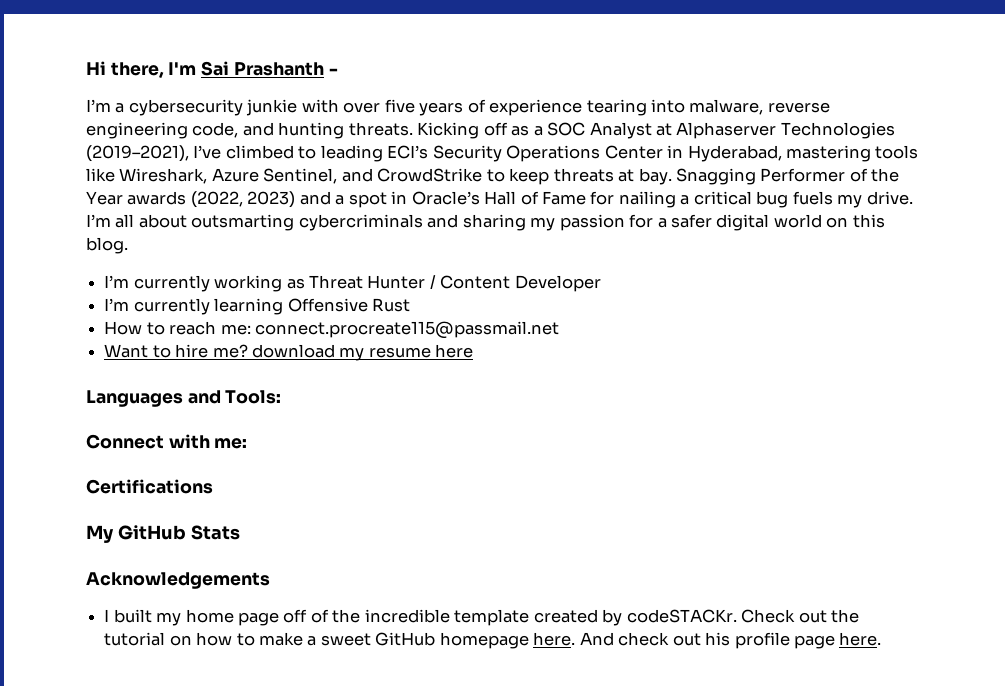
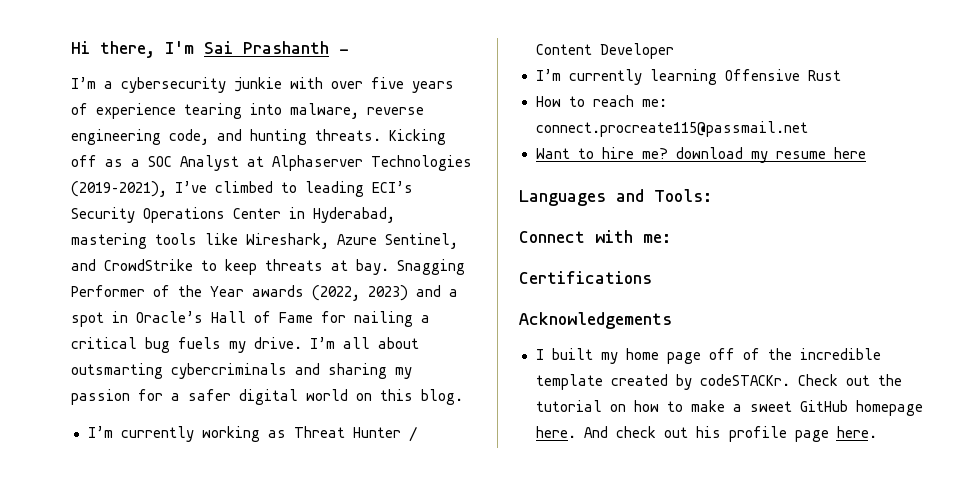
[86,525,240,543] // My GitHub Stats -> (652, 277) none

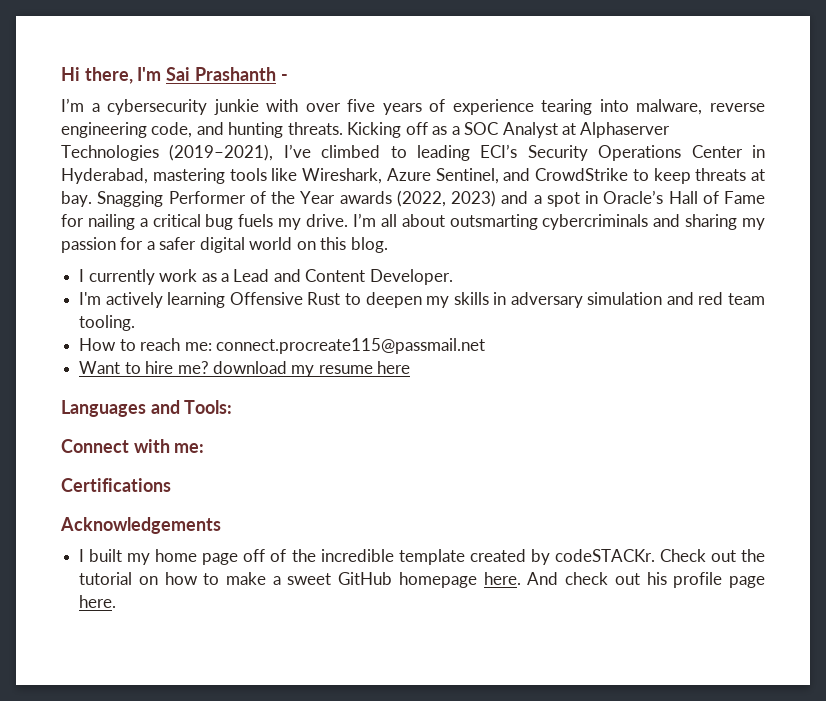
[87,426,417,442] [535,43,674,59] [535,69,642,85] I’m currently working as Threat Hunter / Content Developer // I’m currently -> [79,269,453,285] [79,292,163,308] I currently work as a Lead and Content Developer. // I'm actively
(841, 75) none -> [344,292,766,308] [79,315,136,331] to deepen my skills in adversary simulation and red team tooling.

